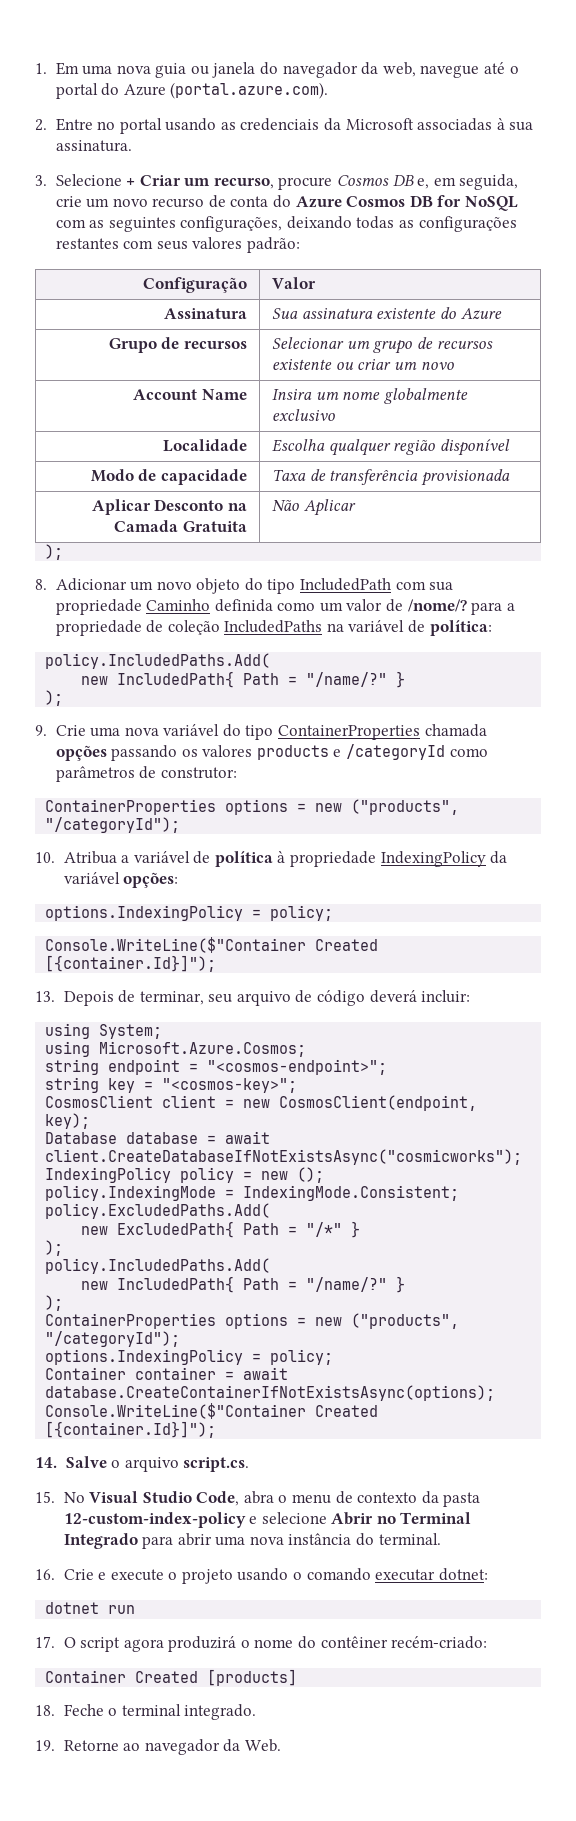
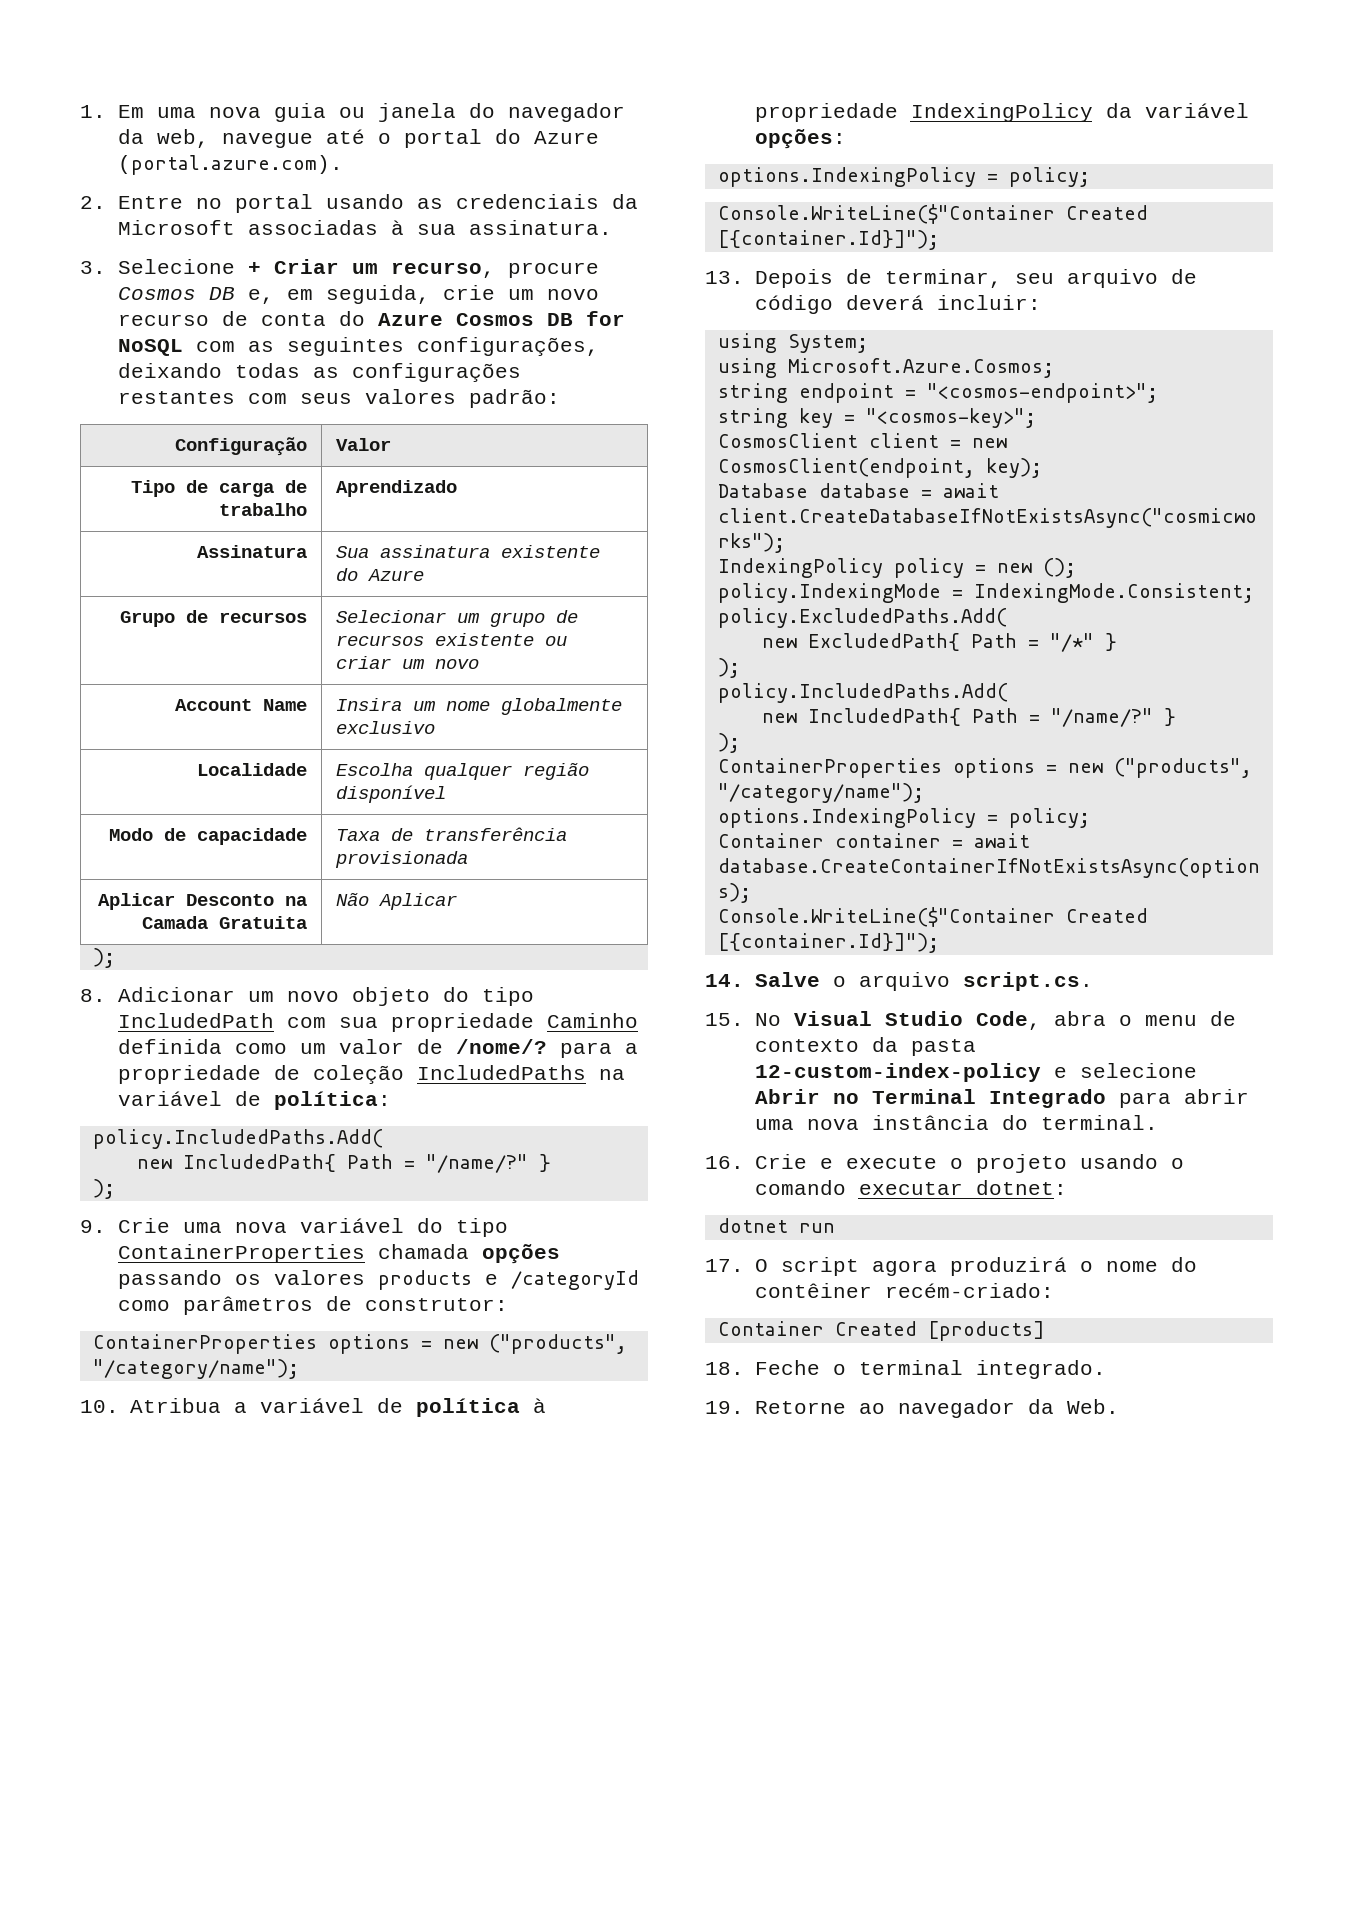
(317, 283) none -> [130,480,307,497] [218,503,307,516] [336,480,458,497] // Tipo de carga de trabalho | Aprendizado
[45,817,181,833] "/categoryId"); -> [92,1359,299,1379] "/category/name");
[45,1331,181,1347] "/categoryId"); -> [717,783,924,803] "/category/name");

